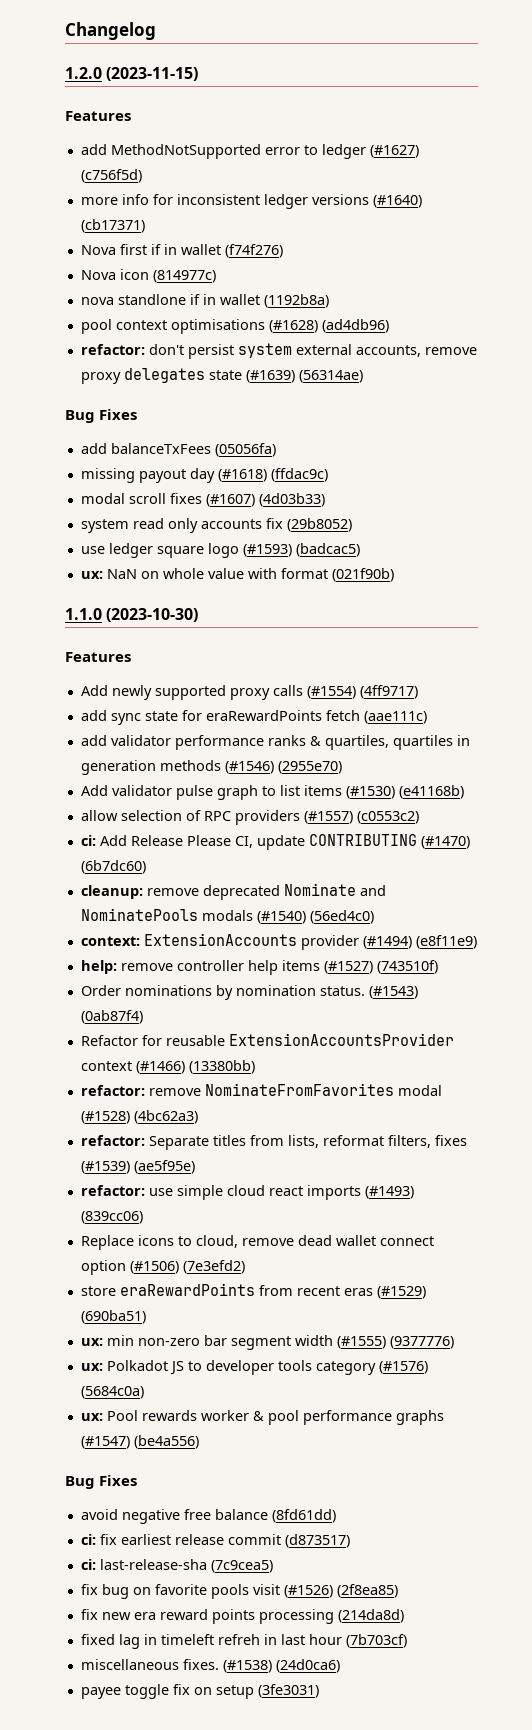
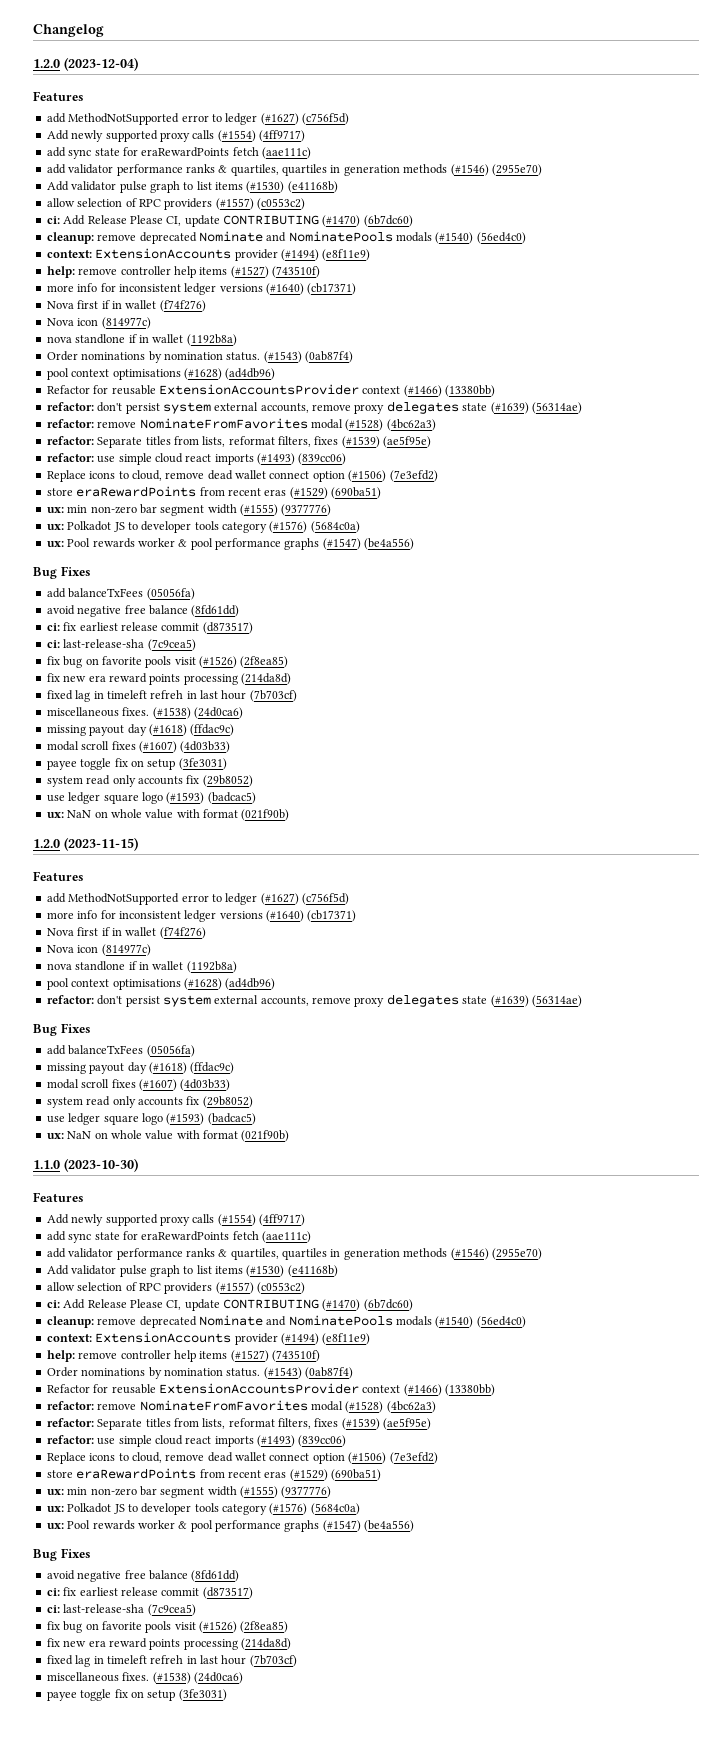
(156, 31) none -> [33,57,138,71] [33,91,84,101] [46,113,349,125] [46,130,305,142] [46,147,311,159] [46,164,542,176] [46,181,338,193] [46,198,305,210] [46,215,413,227] [46,231,526,244] [46,248,371,261] [46,266,320,278] [46,283,357,295] [46,300,206,312] [46,317,151,329] [46,334,237,346] [46,351,353,363] [46,368,276,380] [46,384,495,397] [46,401,582,414] [46,418,436,431] [46,436,432,448] [46,453,347,465] [46,470,438,482] [46,486,381,499] [46,504,332,516] [46,521,360,533] [46,538,415,550] [33,566,91,579] [46,588,195,600] [46,605,240,617] [46,622,253,634] [46,639,196,651] [46,656,289,668] [46,673,291,685] [46,690,297,702] [46,707,243,719] [46,724,235,736] [46,741,231,753] [46,758,227,770] [46,775,253,787] [46,792,256,804] [46,809,290,821] // 1.2.0 (2023-12-04) // Features // add MethodNotSupported error to ledger (#1627) (c756f5d) // Add newly supported proxy calls (#1554) (4ff9717) // add sync state for eraRewardPoints fetch (aae111c) // add validator performance ranks & quartiles, quartiles in generation methods (#1546) (2955e70) // Add validator pulse graph to list items (#1530) (e41168b) // allow selection of RPC providers (#1557) (c0553c2) // ci: Add Release Please CI, update CONTRIBUTING (#1470) (6b7dc60) // cleanup: remove deprecated Nominate and NominatePools modals (#1540) (56ed4c0) // context: ExtensionAccounts provider (#1494) (e8f11e9) // help: remove controller help items (#1527) (743510f) // more info for inconsistent ledger versions (#1640) (cb17371) // Nova first if in wallet (f74f276) // Nova icon (814977c) // nova standlone if in wallet (1192b8a) // Order nominations by nomination status. (#1543) (0ab87f4) // pool context optimisations (#1628) (ad4db96) // Refactor for reusable ExtensionAccountsProvider context (#1466) (13380bb) // refactor: don't persist system external accounts, remove proxy delegates state (#1639) (56314ae) // refactor: remove NominateFromFavorites modal (#1528) (4bc62a3) // refactor: Separate titles from lists, reformat filters, fixes (#1539) (ae5f95e) // refactor: use simple cloud react imports (#1493) (839cc06) // Replace icons to cloud, remove dead wallet connect option (#1506) (7e3efd2) // store eraRewardPoints from recent eras (#1529) (690ba51) // ux: min non-zero bar segment width (#1555) (9377776) // ux: Polkadot JS to developer tools category (#1576) (5684c0a) // ux: Pool rewards worker & pool performance graphs (#1547) (be4a556) // Bug Fixes // add balanceTxFees (05056fa) // avoid negative free balance (8fd61dd) // ci: fix earliest release commit (d873517) // ci: last-release-sha (7c9cea5) // fix bug on favorite pools visit (#1526) (2f8ea85) // fix new era reward points processing (214da8d) // fixed lag in timeleft refreh in last hour (7b703cf) // miscellaneous fixes. (#1538) (24d0ca6) // missing payout day (#1618) (ffdac9c) // modal scroll fixes (#1607) (4d03b33) // payee toggle fix on setup (3fe3031) // system read only accounts fix (29b8052) // use ledger square logo (#1593) (badcac5) // ux: NaN on whole value with format (021f90b)

